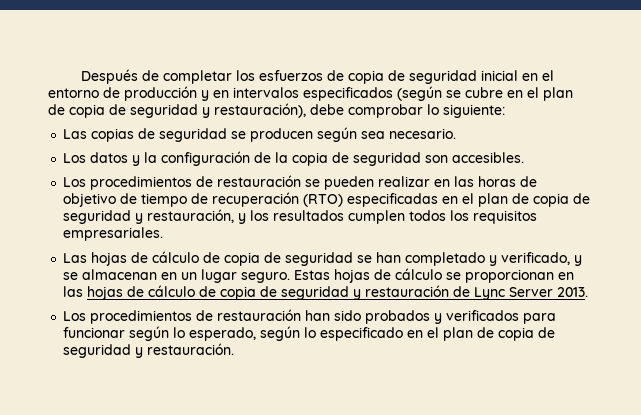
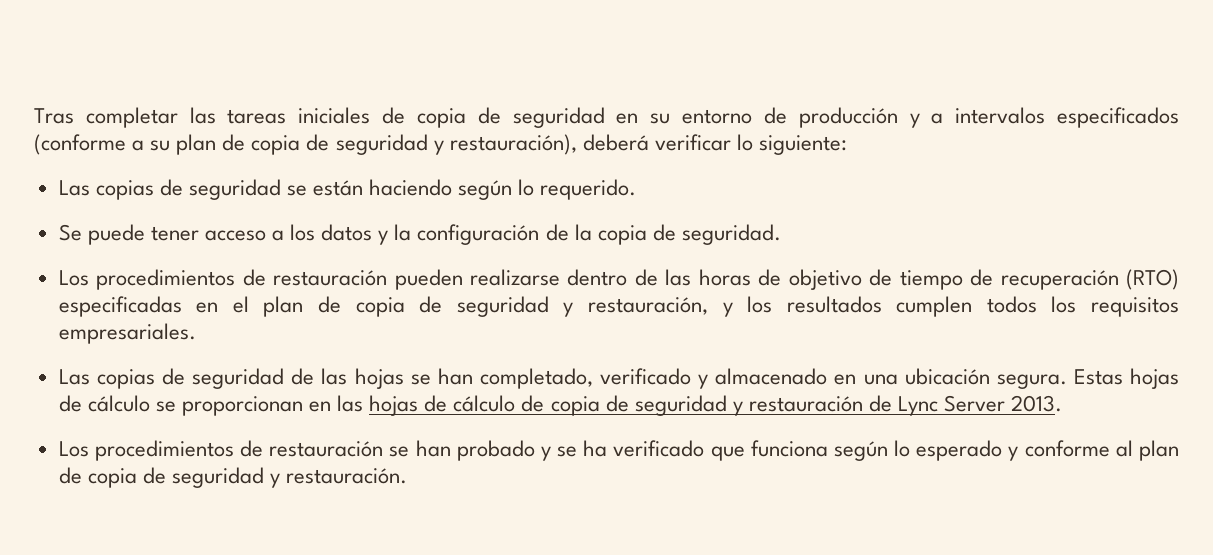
[81,69,555,84] Después de completar los esfuerzos de copia de seguridad inicial en el -> [34,107,671,128] Tras completar las tareas iniciales de copia de seguridad en su
[213,90,229,98] en -> [931,113,944,124] a
[397,86,539,101] (según se cubre en el -> [34,134,171,155] (conforme a su
[310,104,423,118] debe comprobar -> [582,134,731,151] deberá verificar
[250,127,457,142] [63,153,87,163] producen según sea necesario. // Los -> [313,179,637,200] [58,224,316,245] están haciendo según lo requerido. // Se puede tener acceso a los
[353,152,525,166] [63,175,451,190] seguridad son accesibles. // Los procedimientos de restauración se pueden realizar en -> [681,224,781,245] [58,269,658,290] seguridad. // Los procedimientos de restauración pueden realizarse dentro de
[91,251,583,266] [63,269,291,283] hojas de cálculo de copia de seguridad se han completado y verificado, y se almacenan en un lugar seguro. -> [96,368,1067,389] copias de seguridad de las hojas se han completado, verificado y almacenado en una ubicación segura.
[305,310,557,324] [63,326,440,341] han sido probados y verificados para funcionar según lo esperado, según lo especificado en el -> [389,440,1133,461] se han probado y se ha verificado que funciona según lo esperado y conforme al

